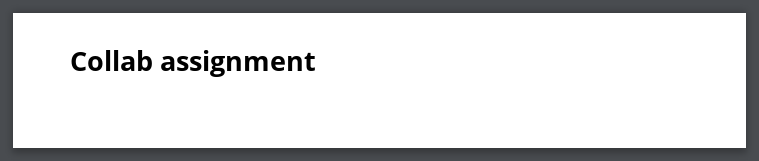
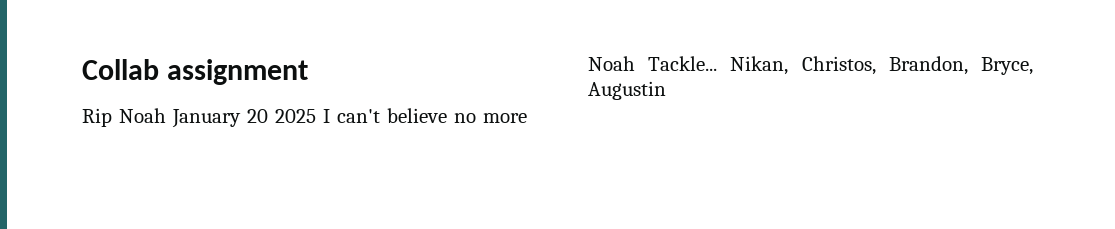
(317, 63) none -> [82,108,527,128] [588,56,1033,75] [588,81,666,100] // Rip Noah January 20 2025 I can't believe no more Noah Tackle... Nikan, Christos, Brandon, Bryce, Augustin

